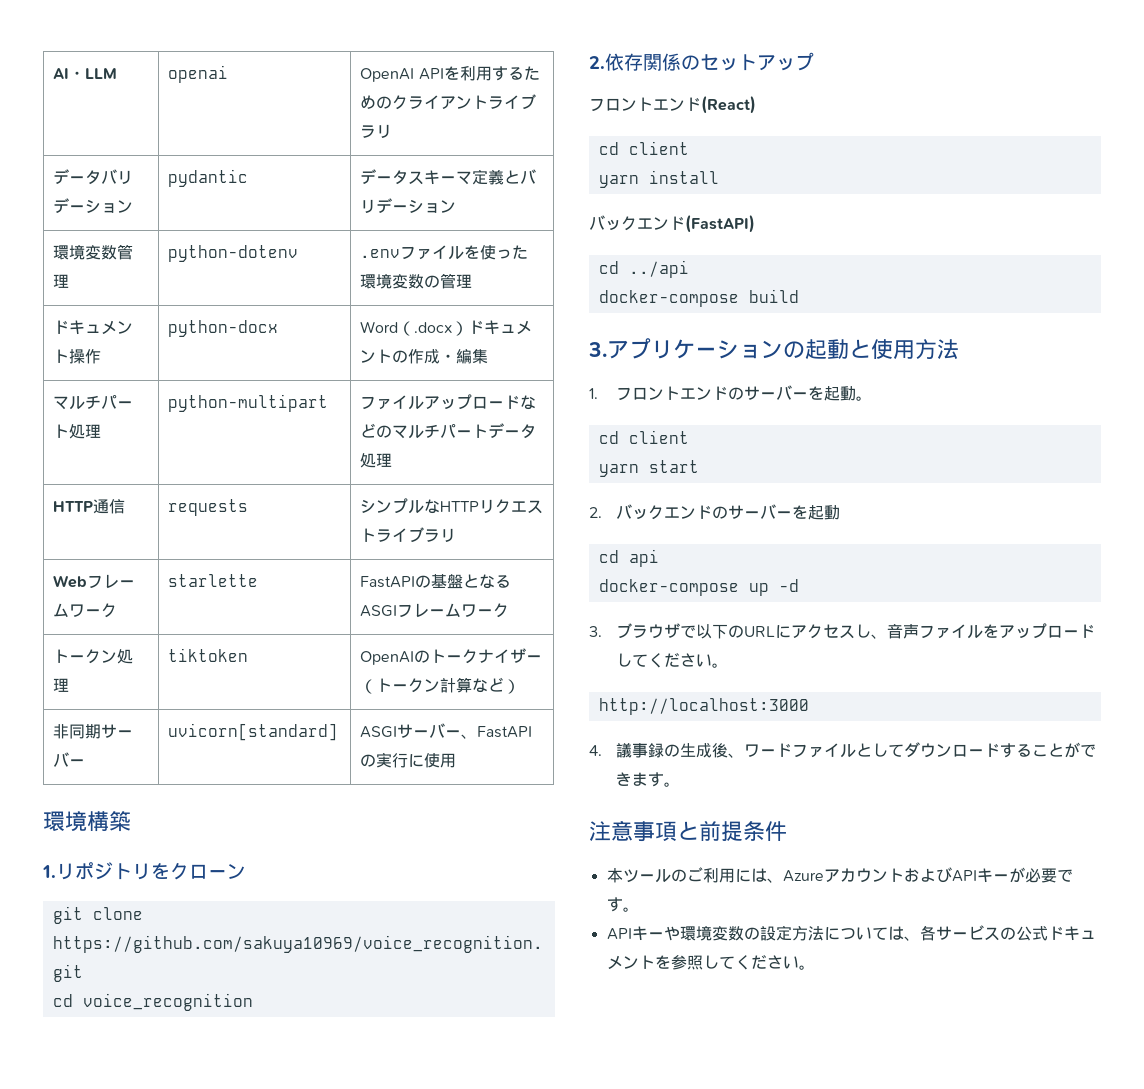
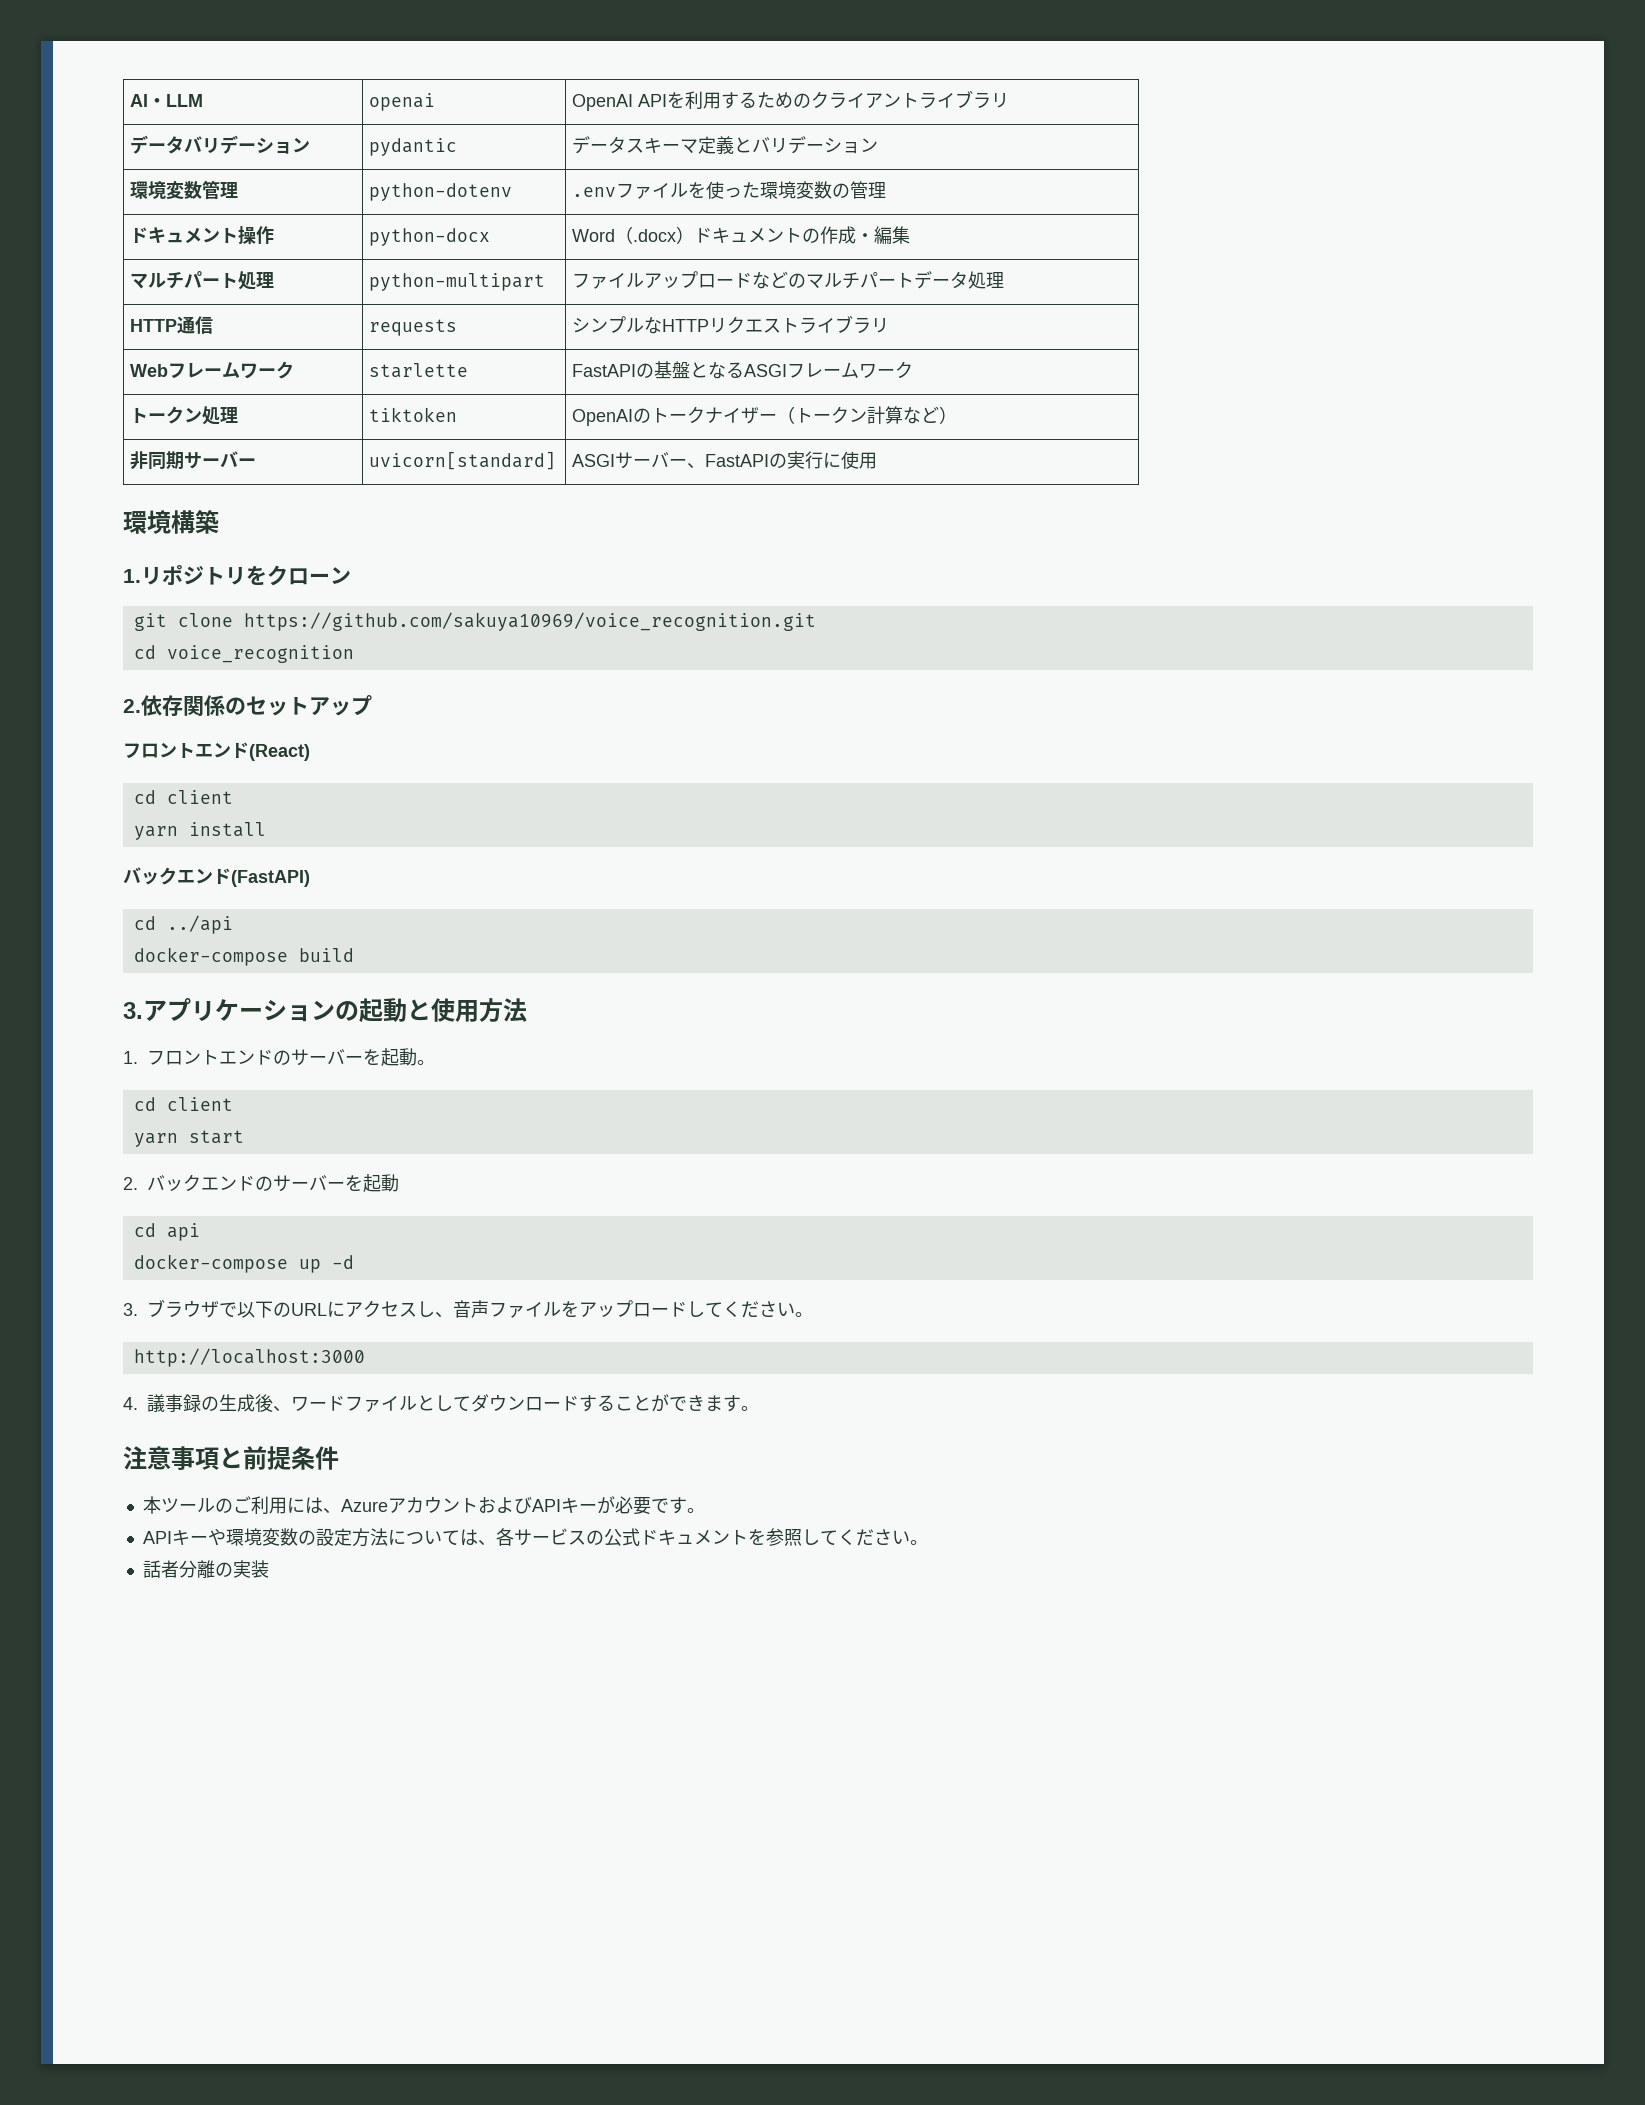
(815, 967) none -> [142,1560,269,1578] // 話者分離の実装

